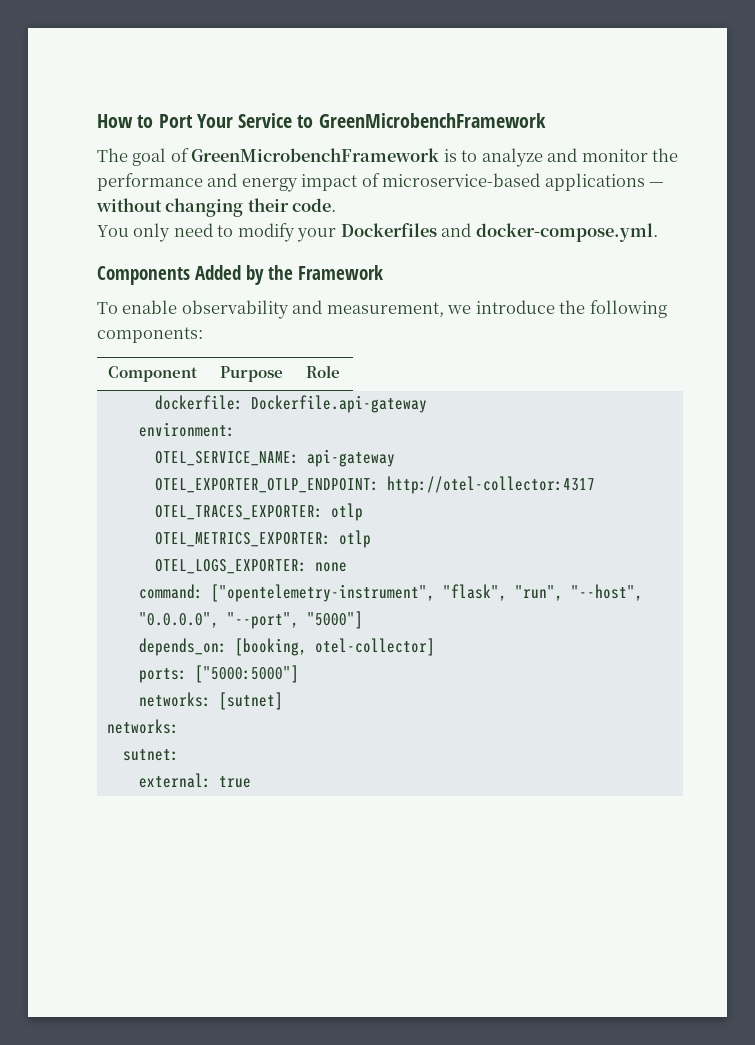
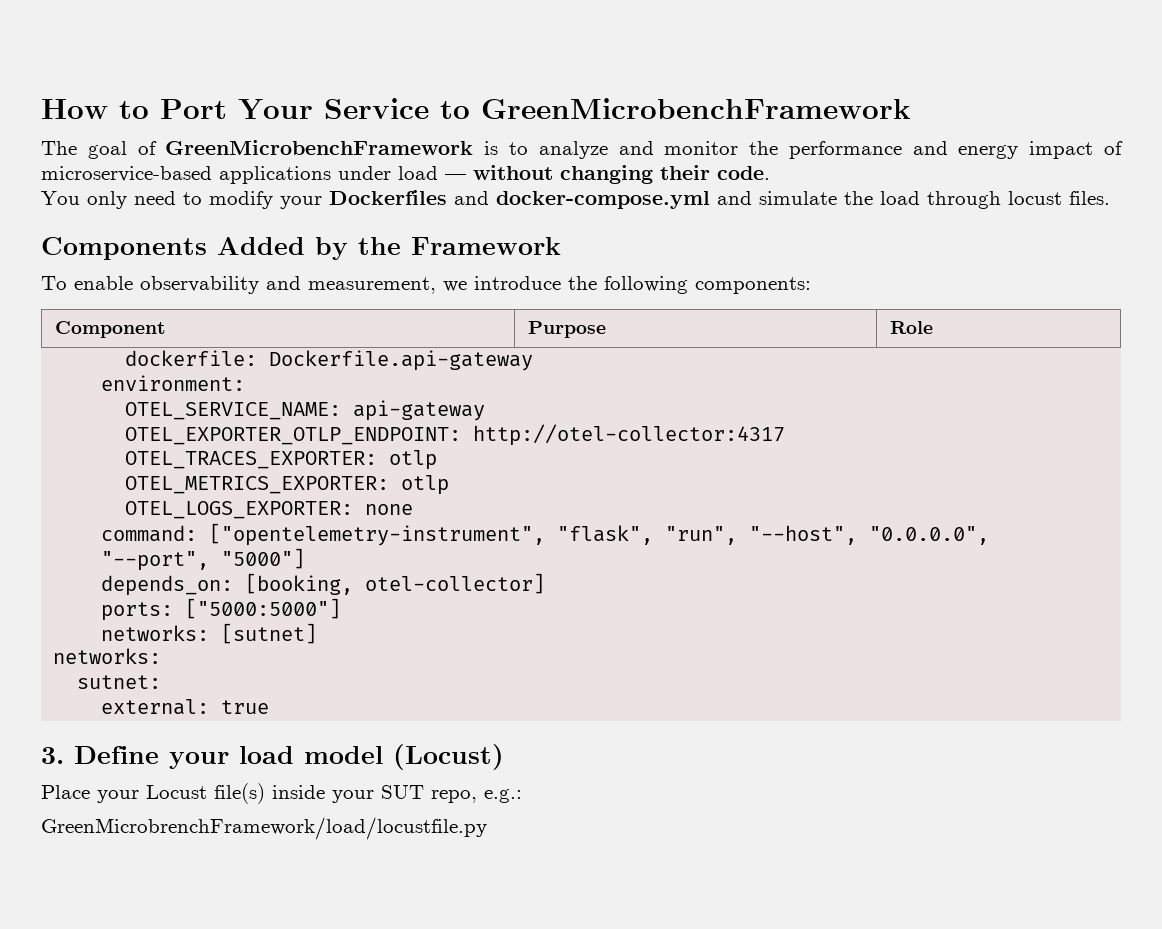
(645, 182) none -> [338,166,438,180] under load
[475,223,658,242] docker-compose.yml. -> [496,191,1110,209] docker-compose.yml and simulate the load through locust files.
(251, 782) none -> [41,744,504,770] [41,783,522,804] [41,817,487,840] // 3. Define your load model (Locust) // Place your Locust file(s) inside your SUT repo, e.g.: // GreenMicrobrenchFramework/load/locustfile.py

